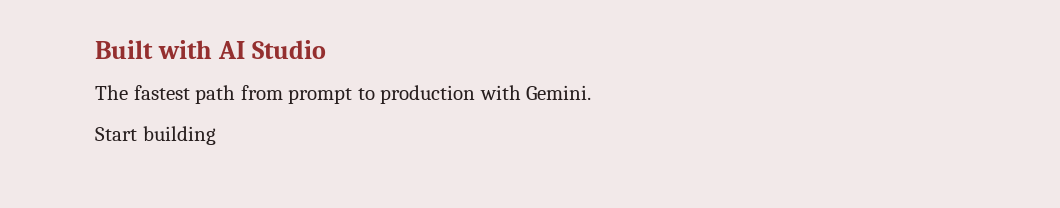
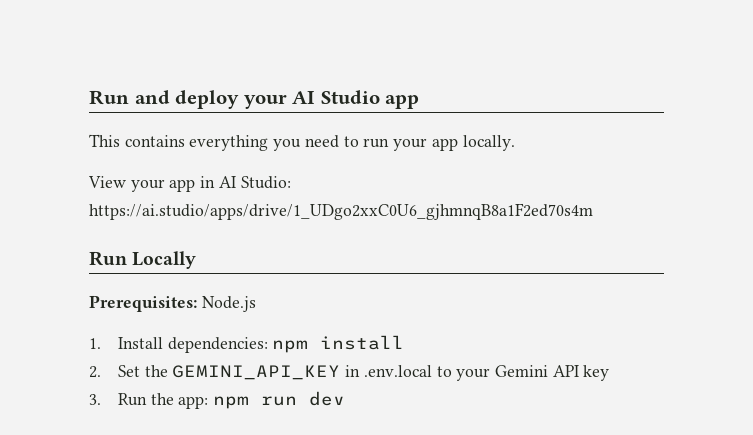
[95,40,327,59] [95,85,592,104] [95,126,216,145] Built with AI Studio // The fastest path from prompt to production with Gemini. // Start building -> [89,90,420,109] [89,134,515,151] [88,176,291,192] [89,203,593,220] [89,251,197,269] [89,295,256,312] [89,335,405,353] [89,365,610,381] [89,391,346,409] Run and deploy your AI Studio app // This contains everything you need to run your app locally. // View your app in AI Studio: https://ai.studio/apps/drive/1_UDgo2xxC0U6_gjhmnqB8a1F2ed70s4m // Run Locally // Prerequisites: Node.js // 1. Install dependencies: npm install // 2. Set the GEMINI_API_KEY in .env.local to your Gemini API key // 3. Run the app: npm run dev

